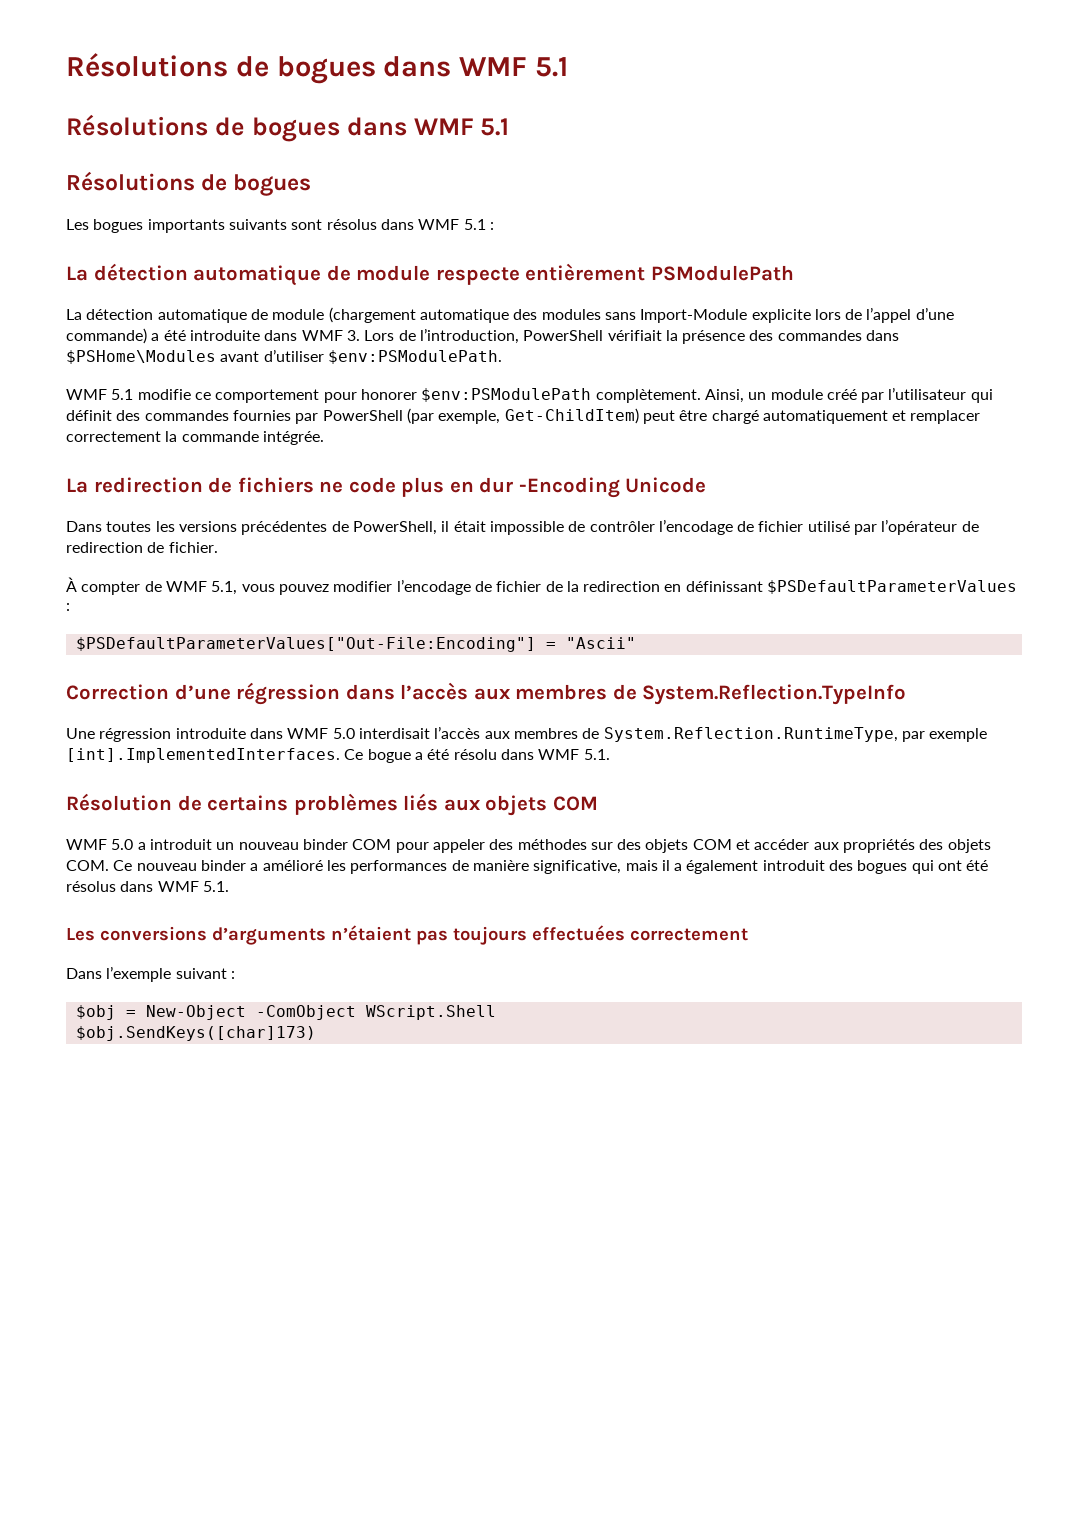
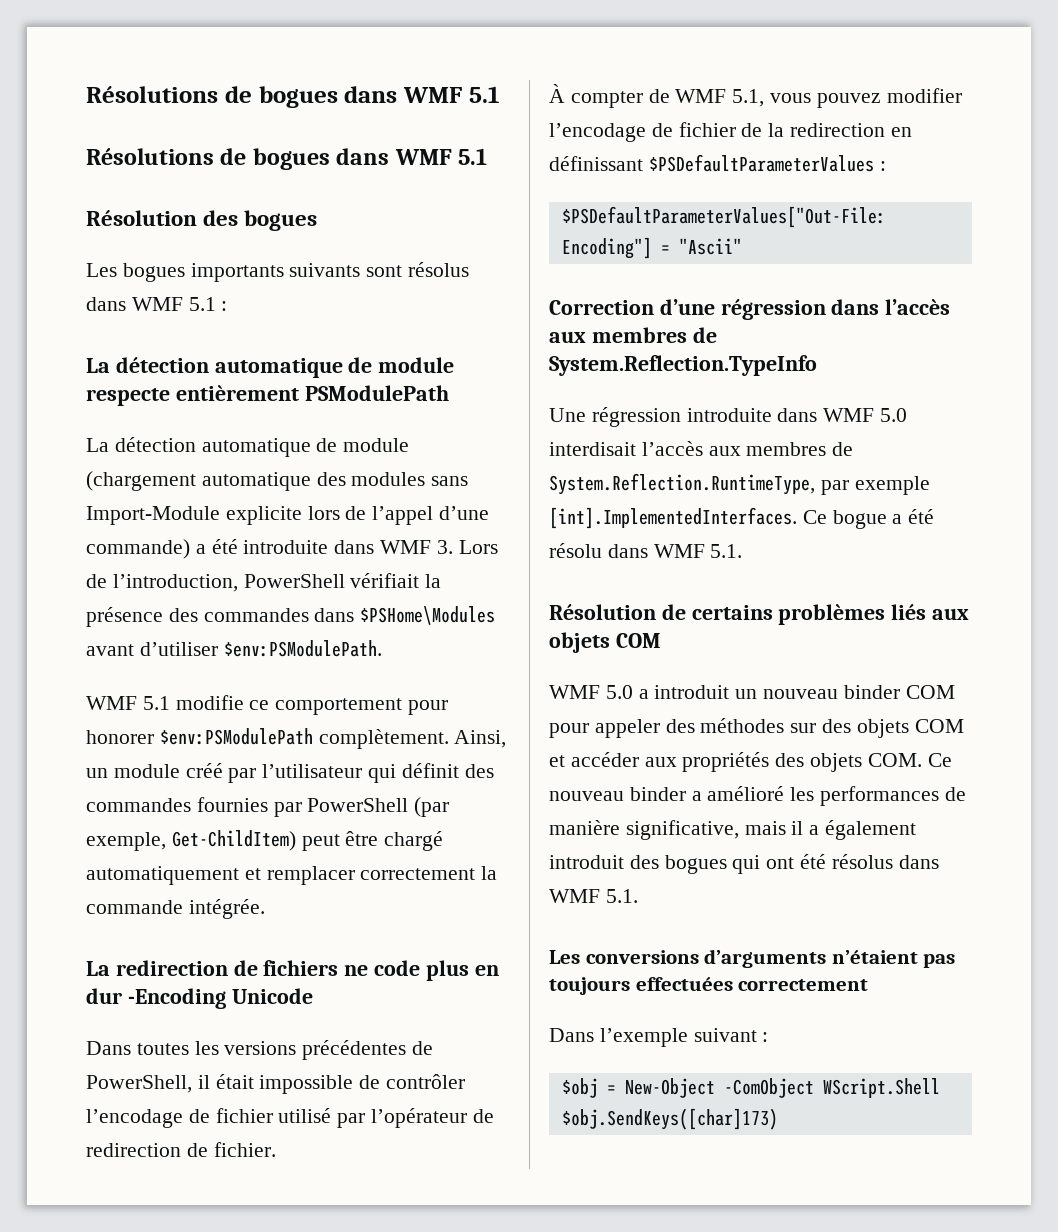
[66,171,228,191] Résolutions de -> [86,210,239,226] Résolution des

